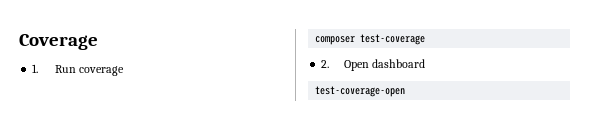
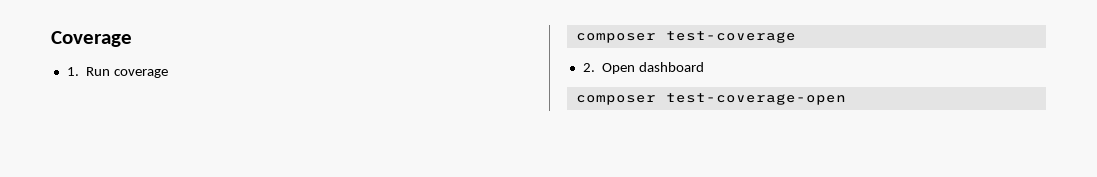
(425, 63) none -> [575,95,656,105] composer

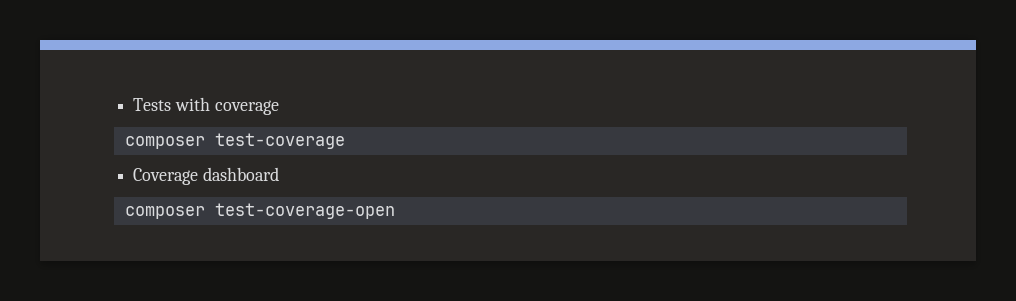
[51,31,132,47] [66,67,111,76] Coverage // 1. Run -> [133,97,210,111] Tests with
[582,63,636,74] 2. Open -> [133,168,199,185] Coverage

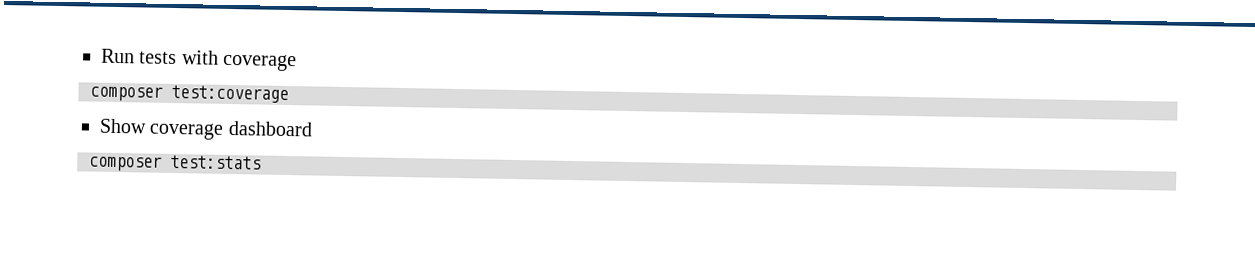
[133,98,172,111] Tests -> [101,48,178,65] Run tests
[214,133,345,149] [133,168,199,185] test-coverage // Coverage -> [171,84,289,104] [99,118,225,140] test:coverage // Show coverage
[214,203,395,219] test-coverage-open -> [170,154,261,170] test:stats

